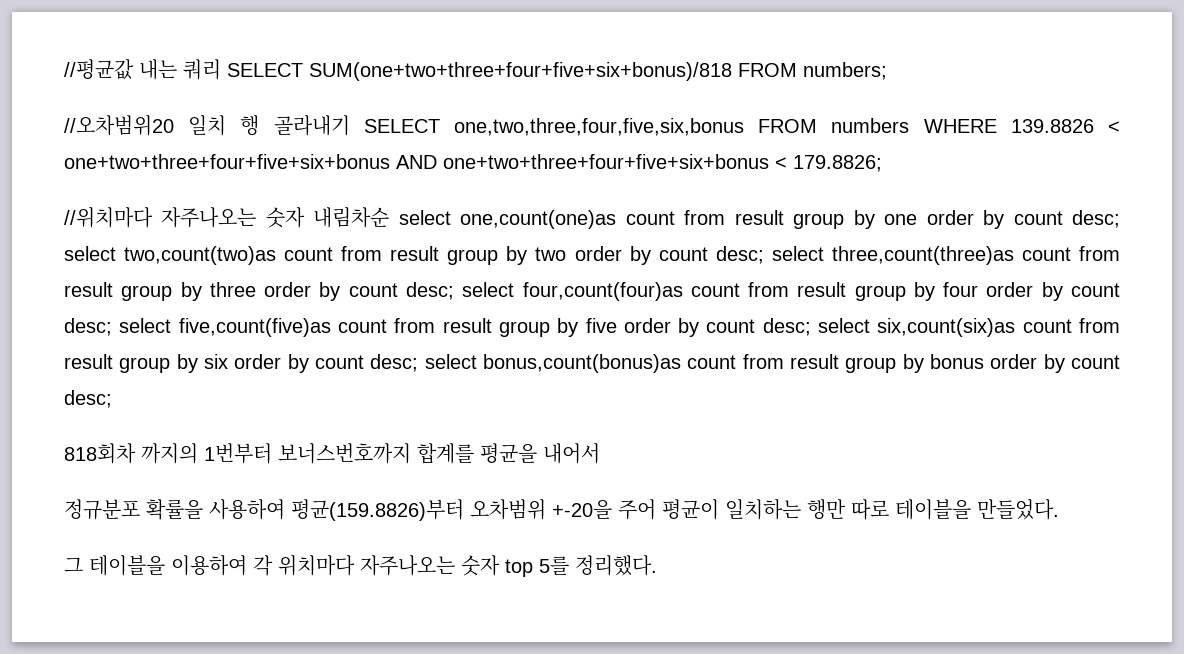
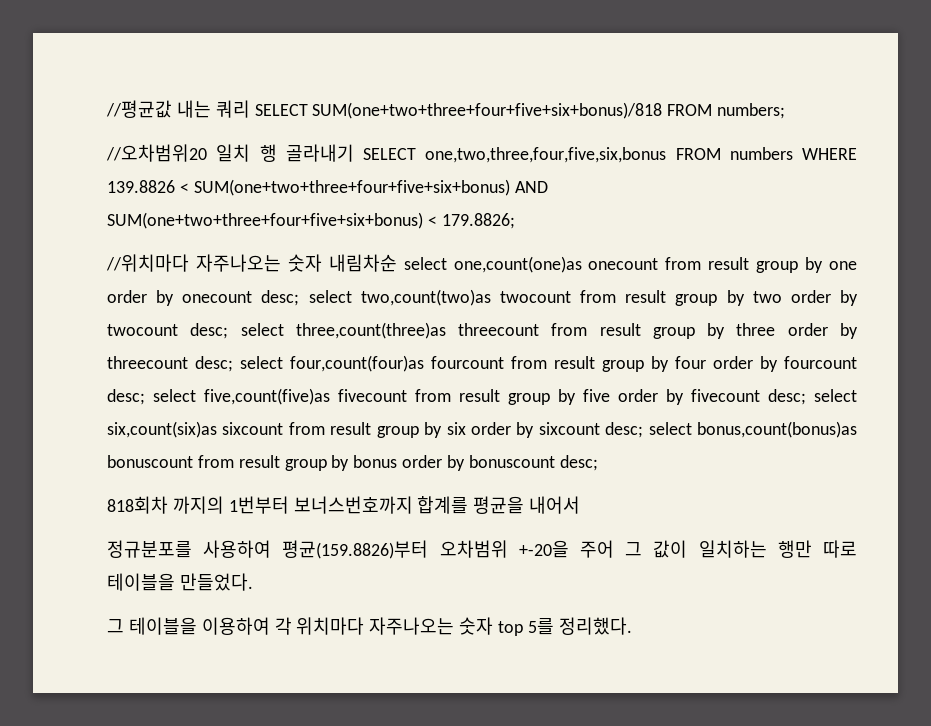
[64,154,769,169] one+two+three+four+five+six+bonus AND one+two+three+four+five+six+bonus -> [193,179,548,196] [107,212,423,229] SUM(one+two+three+four+five+six+bonus) AND SUM(one+two+three+four+five+six+bonus)
[625,211,675,225] count -> [588,258,659,270] onecount
[1013,211,1063,225] count -> [182,291,253,303] onecount
[284,247,334,261] count -> [499,291,571,303] twocount
[658,247,708,261] count -> [107,324,178,336] twocount
[1021,247,1071,261] count -> [458,323,540,336] threecount
[348,283,398,297] count -> [107,356,188,369] threecount
[690,283,740,297] count -> [431,356,504,369] fourcount
[1071,283,1121,297] count -> [784,356,857,369] fourcount
[337,319,387,333] count -> [338,389,407,402] fivecount
[706,319,756,333] count -> [691,389,760,402] fivecount
[1022,319,1072,333] count -> [222,422,284,435] sixcount
[315,355,365,369] count -> [538,422,600,435] sixcount
[687,355,737,369] count -> [107,455,193,468] bonuscount
[1071,355,1121,369] count -> [468,455,555,468] bonuscount
[64,499,203,520] 정규분포 확률을 -> [107,540,192,558] 정규분포를
[662,499,719,520] 평균이 -> [625,540,688,558] 그 값이

